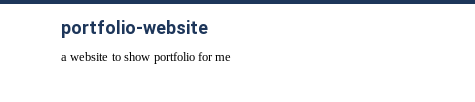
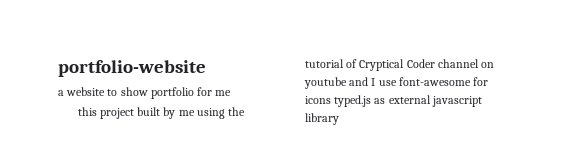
(232, 58) none -> [77,107,246,119] [305,59,495,71] [304,77,489,89] [305,95,482,107] [305,113,339,125] // this project built by me using the tutorial of Cryptical Coder channel on youtube and I use font-awesome for icons typed.js as external javascript library

